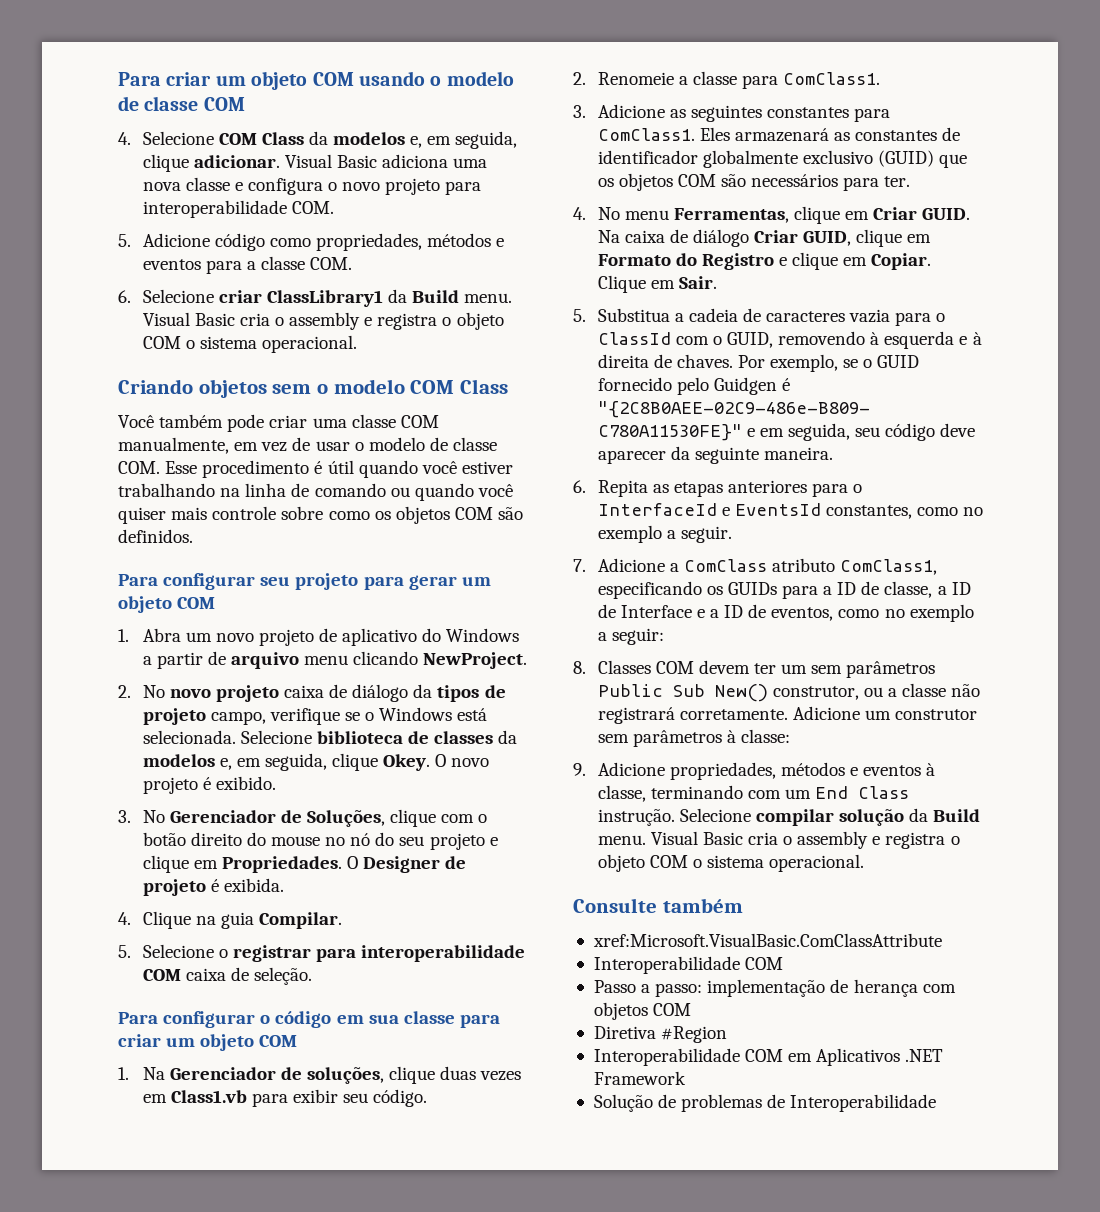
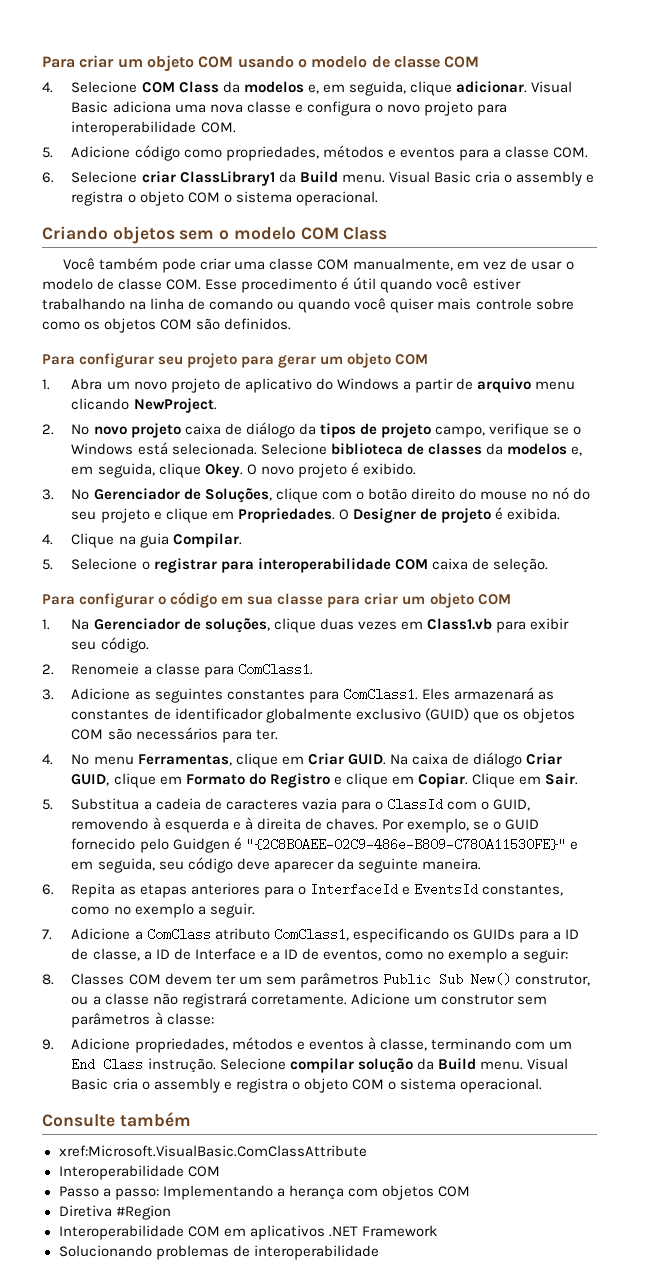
[707,979,849,997] implementação de -> [162,1185,285,1200] Implementando a
[816,1048,901,1066] Aplicativos -> [249,1225,325,1240] aplicativos
[593,1094,677,1112] Solução de -> [58,1245,152,1257] Solucionando
[790,1094,937,1112] Interoperabilidade -> [253,1245,379,1260] interoperabilidade

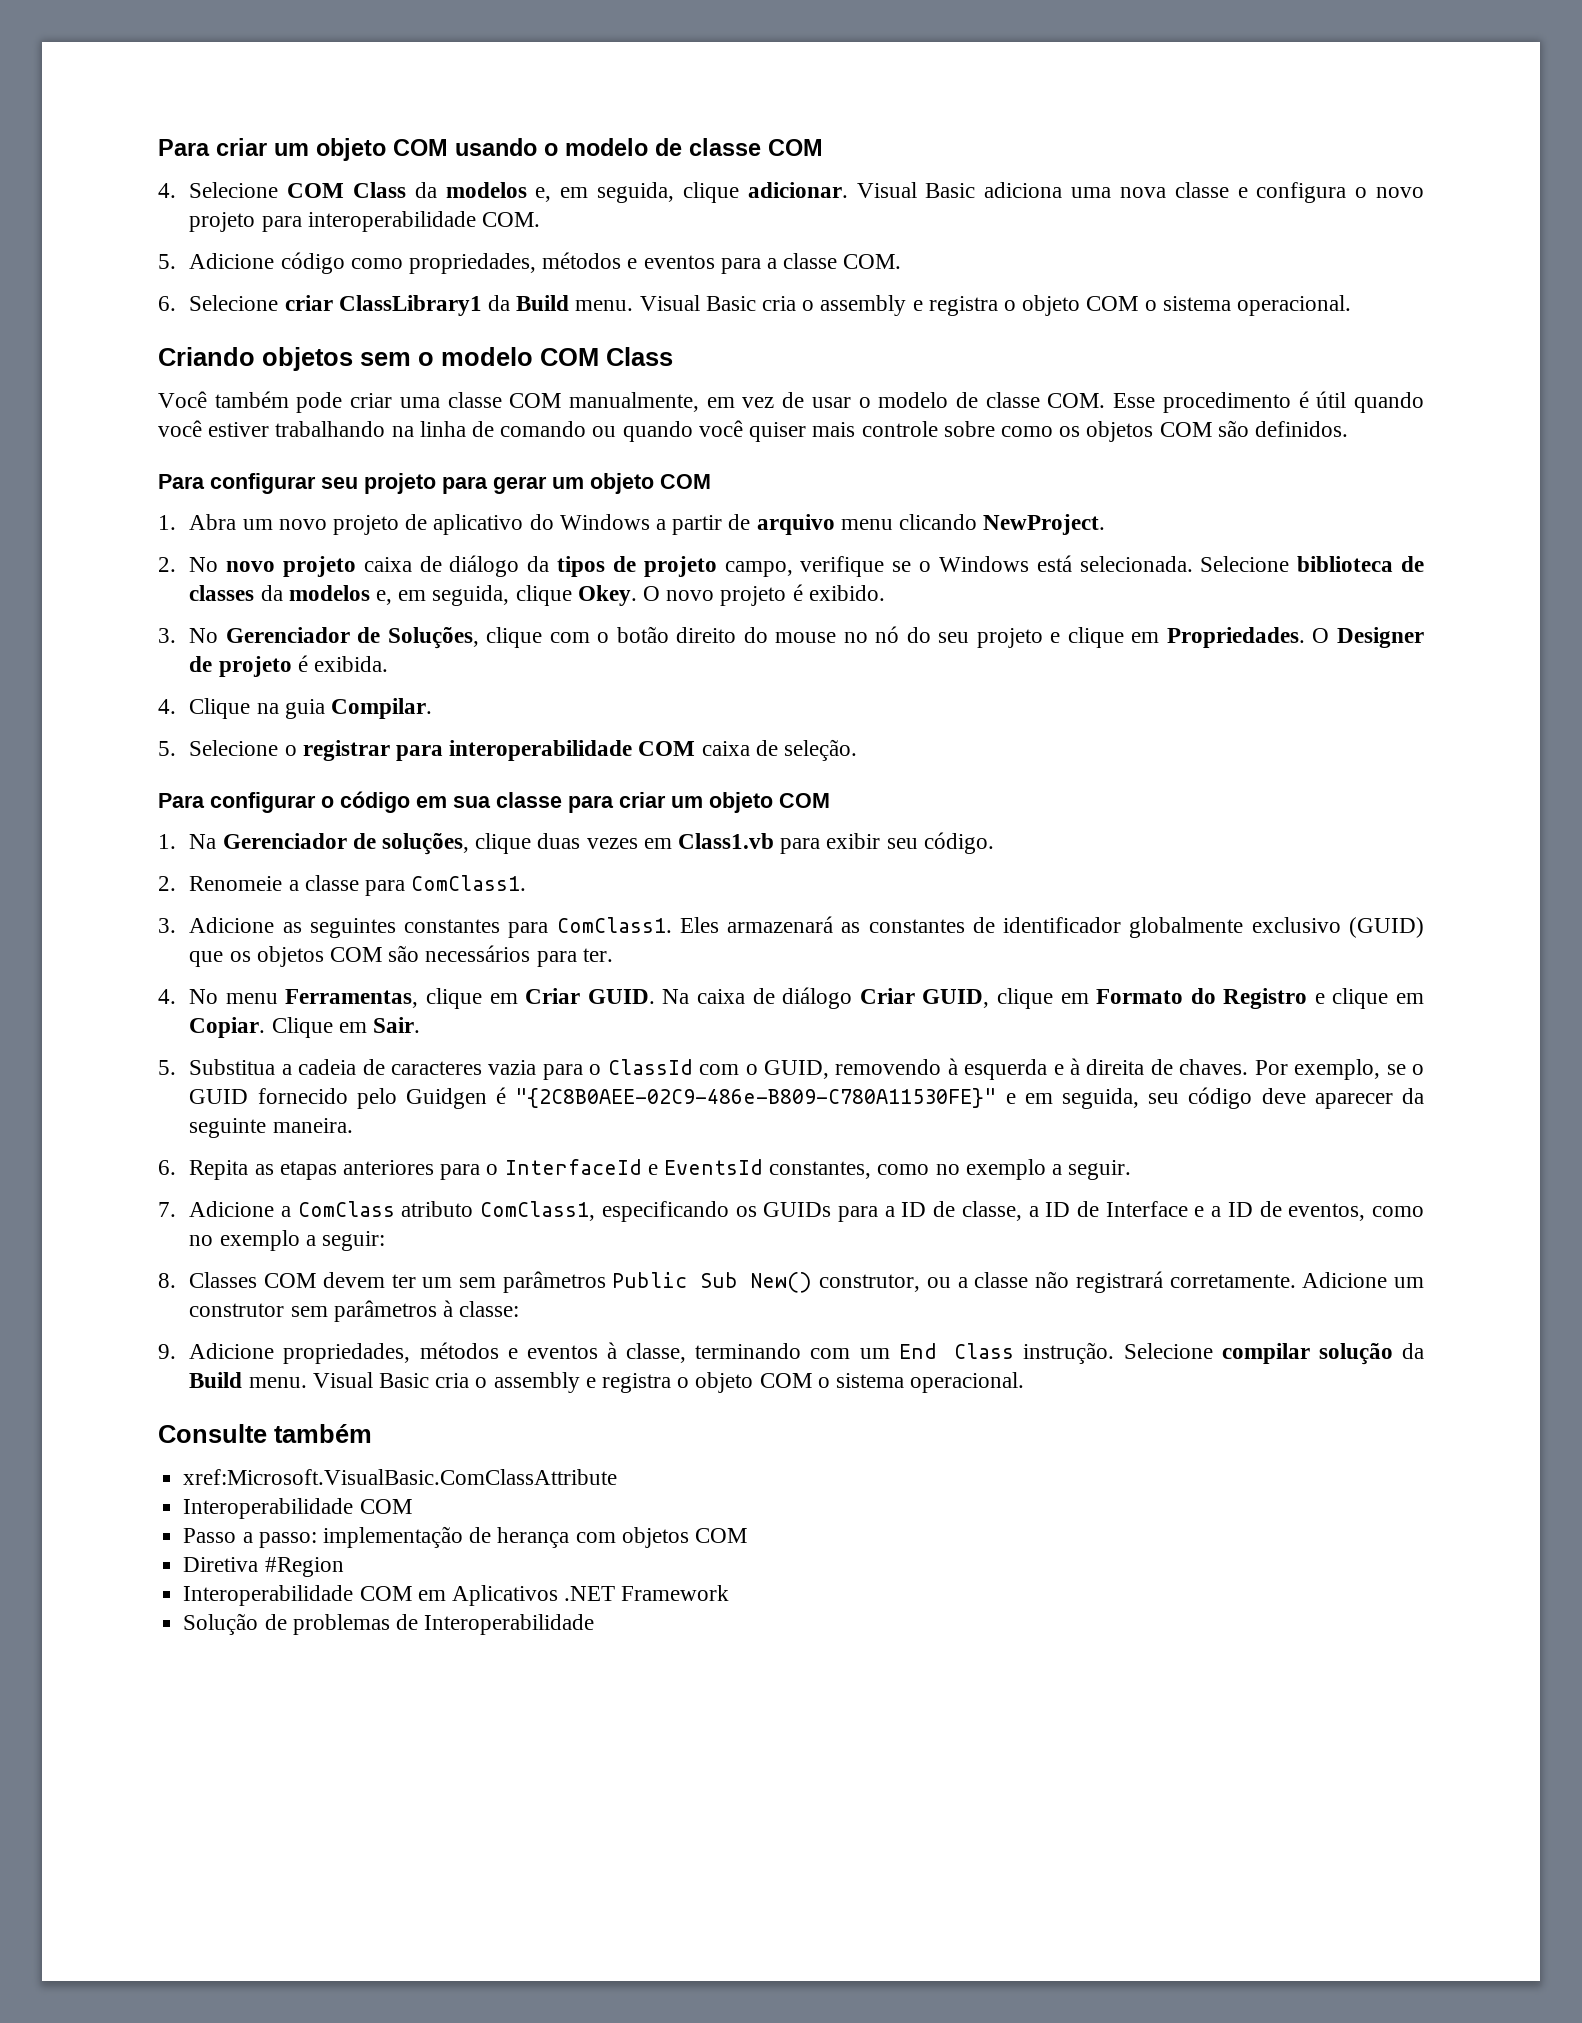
[162,1185,285,1200] Implementando a -> [322,1526,492,1548] implementação de
[249,1225,325,1240] aplicativos -> [451,1585,558,1606] Aplicativos
[58,1245,152,1257] Solucionando -> [183,1613,287,1635] Solução de
[253,1245,379,1260] interoperabilidade -> [424,1614,595,1635] Interoperabilidade

